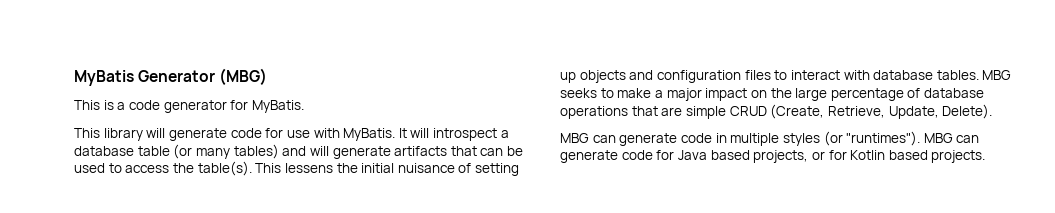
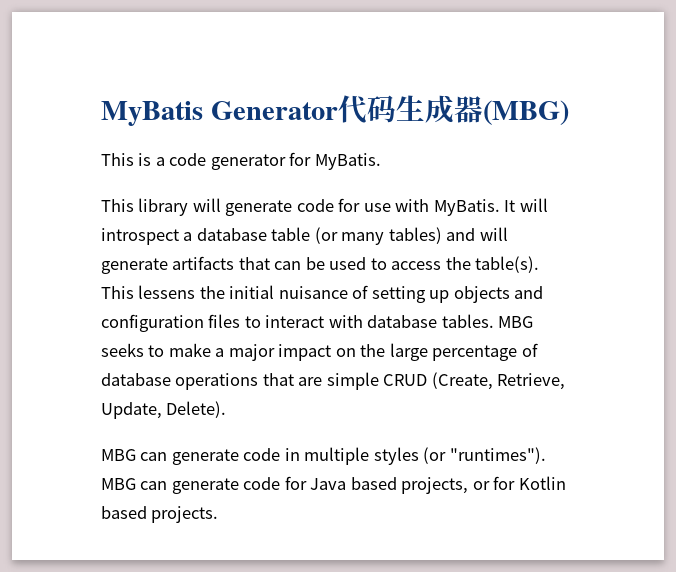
(216, 76) none -> [337,95,483,124] 代码生成器

